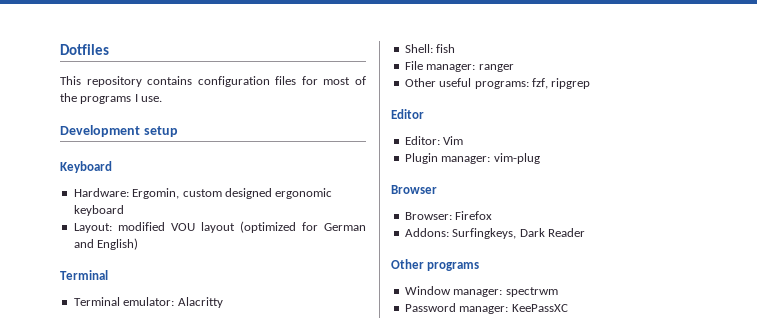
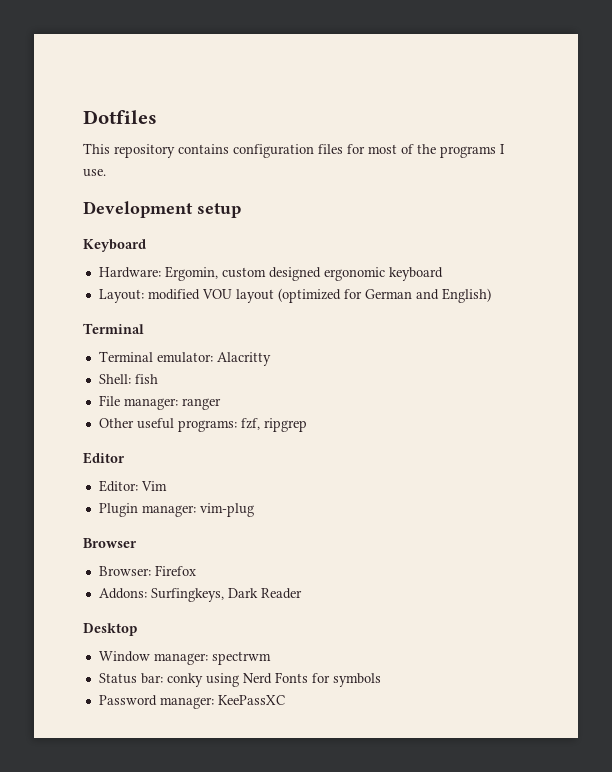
[391,259,480,271] Other programs -> [83,623,137,636] Desktop
(558, 292) none -> [98,672,381,687] // Status bar: conky using Nerd Fonts for symbols

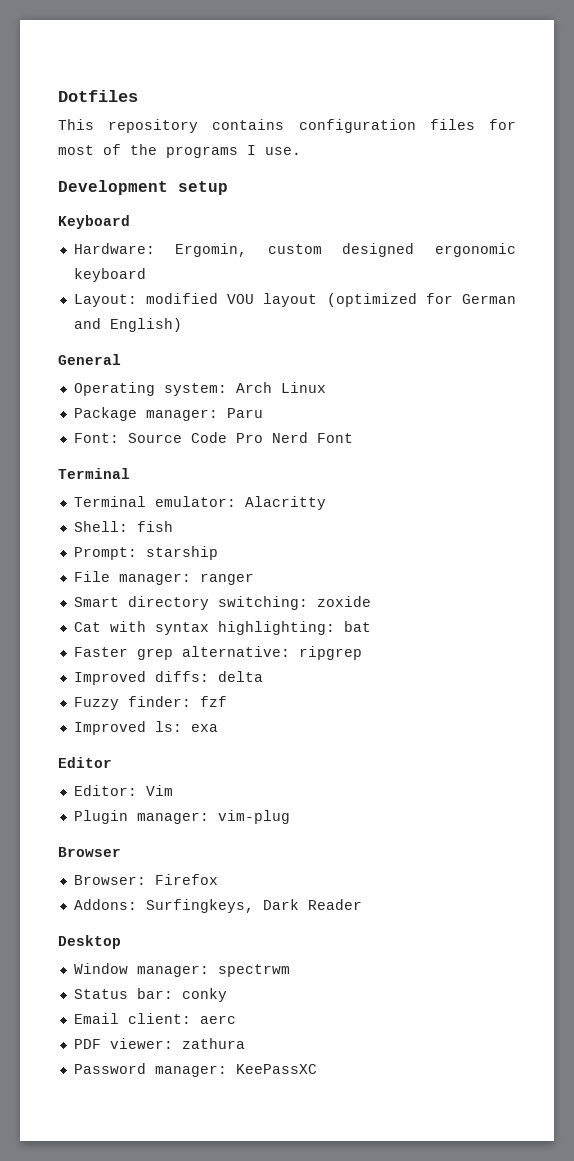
(491, 295) none -> [58,354,121,365] [73,382,326,396] [73,407,263,421] [73,432,353,443] // General // Operating system: Arch Linux // Package manager: Paru // Font: Source Code Pro Nerd Font
(158, 379) none -> [73,546,218,560] // Prompt: starship
[98,418,307,432] Other useful programs: fzf, ripgrep -> [73,596,371,610] [73,621,371,635] [73,646,362,660] [73,671,263,685] [73,696,227,710] [73,721,218,735] Smart directory switching: zoxide // Cat with syntax highlighting: bat // Faster grep alternative: ripgrep // Improved diffs: delta // Fuzzy finder: fzf // Improved ls: exa
[205,672,381,687] using Nerd Fonts for symbols -> [73,1013,236,1024] [73,1038,245,1049] // Email client: aerc // PDF viewer: zathura

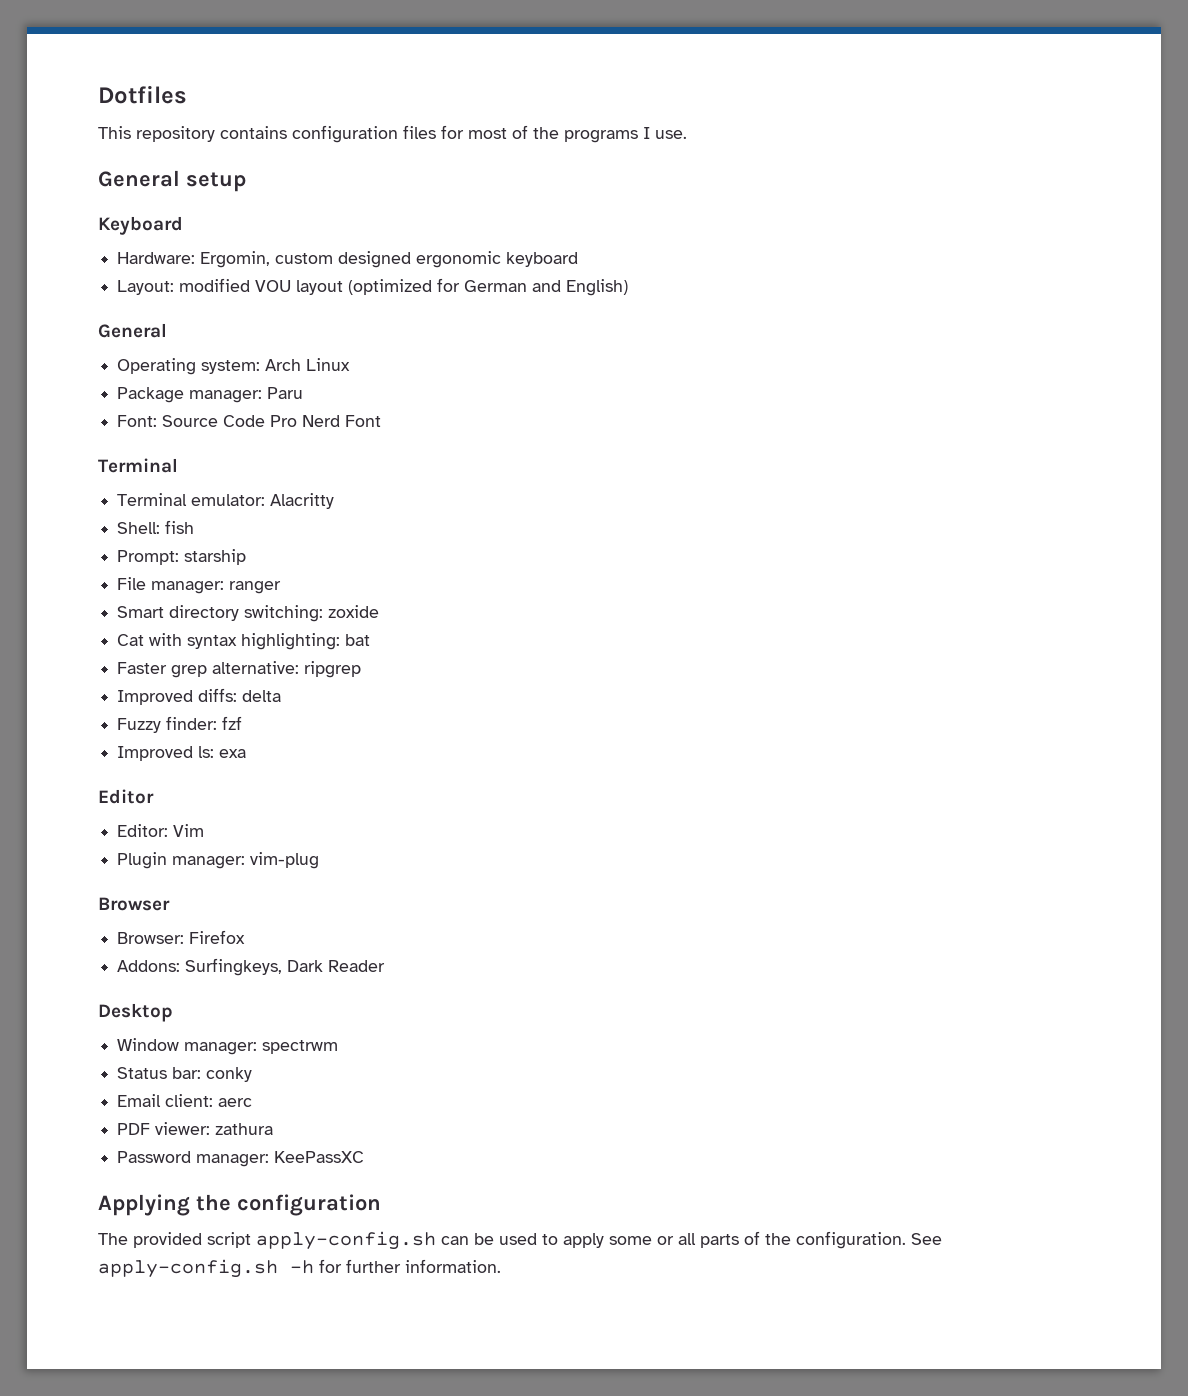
[58,180,168,195] Development -> [98,170,180,187] General
(317, 1069) none -> [98,1194,381,1216] [98,1231,942,1250] [98,1259,501,1278] // Applying the configuration // The provided script apply-config.sh can be used to apply some or all parts of the configuration. See apply-config.sh -h for further information.

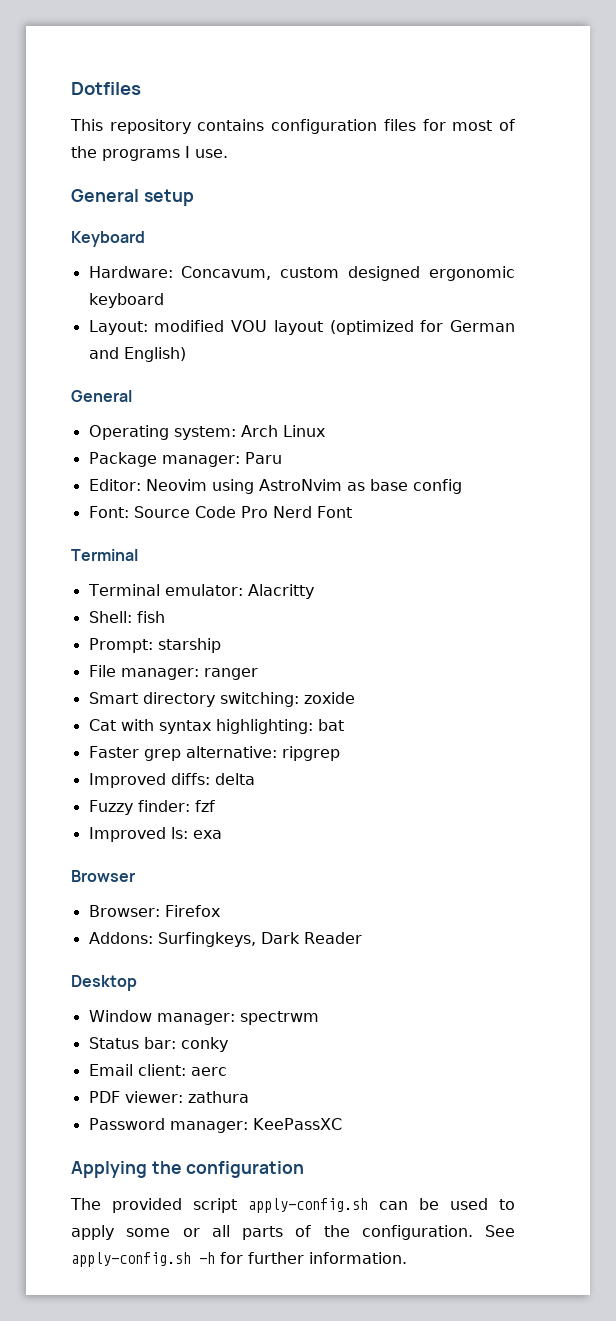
[200,251,271,268] Ergomin, -> [181,266,272,280] Concavum,
(304, 393) none -> [88,479,462,494] // Editor: Neovim using AstroNvim as base config
[98,789,154,804] [117,824,205,837] [117,852,320,869] // Editor // Editor: Vim // Plugin manager: vim-plug -> (222, 834) none

